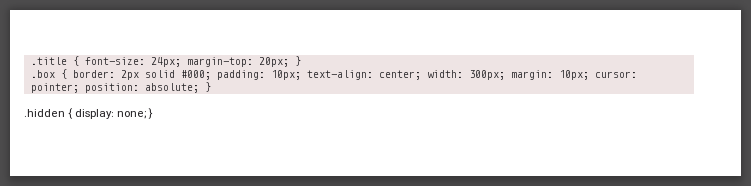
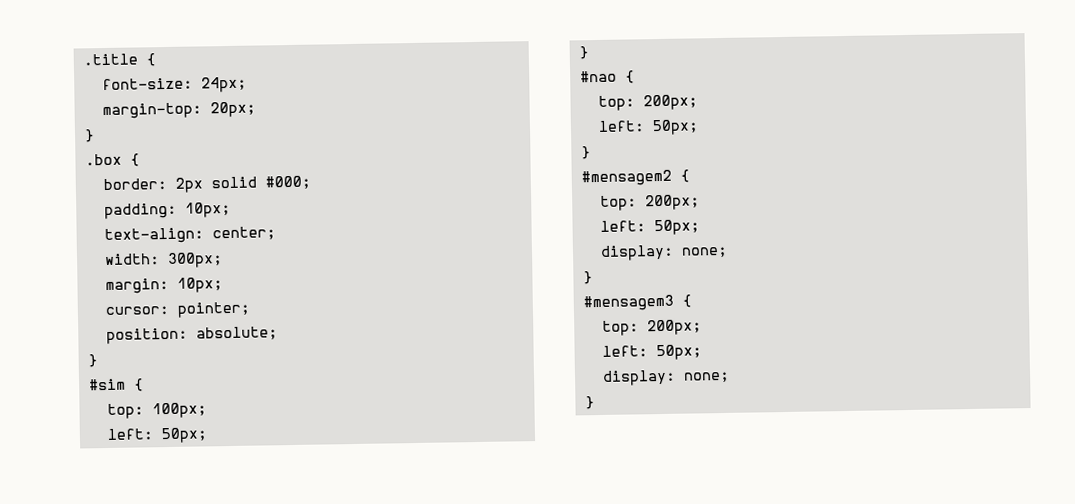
(79, 61) none -> (156, 60) //
(181, 62) none -> (247, 84) //
(289, 62) none -> (256, 109) //
(67, 74) none -> (140, 160) //
(211, 75) none -> (311, 182) //
(301, 75) none -> (231, 209) //
(421, 75) none -> (276, 233) //
(505, 75) none -> (223, 260) //
(589, 75) none -> (223, 285) //
(79, 88) none -> (251, 309) //
[204,82,211,92] [24,108,154,119] } // .hidden { display: none; } -> [87,354,98,368] [88,378,144,392] [106,402,207,420] [106,427,208,444] [578,46,589,60] [579,70,635,84] [597,94,698,112] [597,119,699,136] [580,146,591,160] [580,169,690,187] [599,194,700,211] [599,219,700,236] [599,244,728,261] [582,271,593,285] [582,294,692,312] [601,319,702,336] [601,344,702,361] [601,369,730,386] [584,396,595,410] // } // #sim { // top: 100px; // left: 50px; // } // #nao { // top: 200px; // left: 50px; // } // #mensagem2 { // top: 200px; // left: 50px; // display: none; // } // #mensagem3 { // top: 200px; // left: 50px; // display: none; // }

